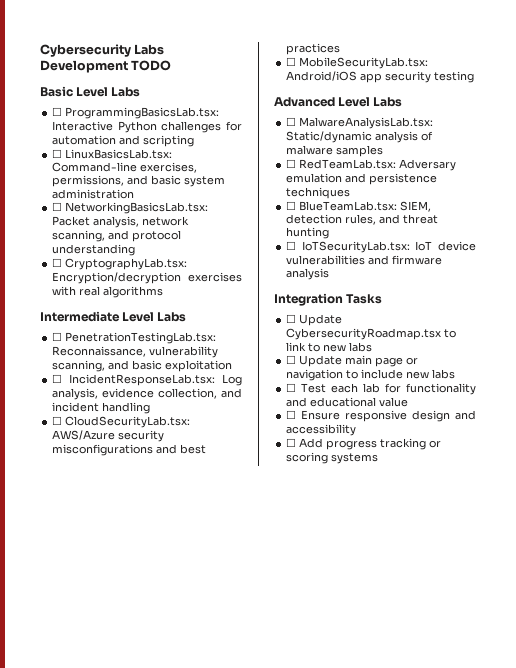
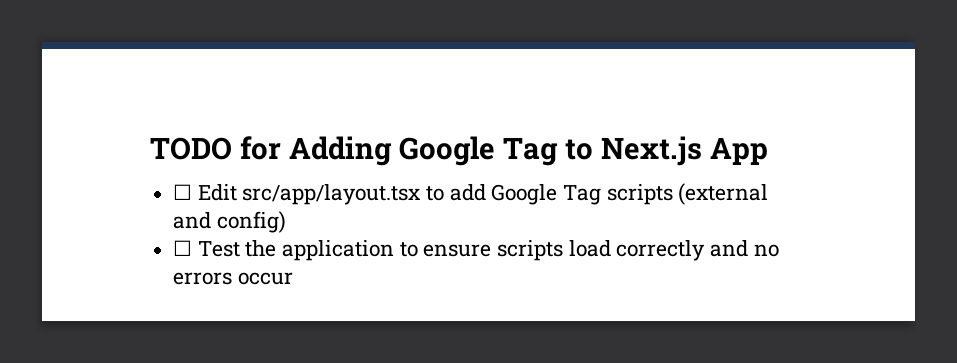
[40,44,165,57] [40,60,172,73] [40,86,141,97] [52,107,220,119] [52,121,242,133] [52,135,195,147] [52,149,173,159] [52,162,198,173] [52,175,226,187] [52,189,135,199] [52,202,209,214] [52,216,190,228] [52,230,182,242] [52,244,136,256] [52,258,188,270] [52,272,242,284] [52,286,164,298] [40,311,187,322] [52,332,217,344] [52,346,219,358] [52,360,233,372] [52,374,242,386] [52,388,242,400] [52,402,151,414] [52,416,191,428] [52,430,165,442] [52,444,207,456] [286,43,341,55] [286,57,429,69] [286,71,475,83] [274,97,403,107] [286,117,434,129] [286,131,434,143] [286,145,384,157] [286,159,457,171] [286,173,438,185] [286,187,351,199] [286,201,432,212] [286,214,439,225] [286,227,330,239] [286,241,476,253] [286,255,443,265] [286,268,330,280] [274,293,383,306] [286,314,343,326] [286,328,457,340] [286,342,373,352] [286,355,419,367] [286,369,456,381] [286,383,476,395] [286,397,409,407] [286,410,476,422] [286,424,357,436] [286,438,442,450] [286,452,379,464] Cybersecurity Labs Development TODO // Basic Level Labs // ☐ ProgrammingBasicsLab.tsx: Interactive Python challenges for automation and scripting // ☐ LinuxBasicsLab.tsx: Command-line exercises, permissions, and basic system administration // ☐ NetworkingBasicsLab.tsx: Packet analysis, network scanning, and protocol understanding // ☐ CryptographyLab.tsx: Encryption/decryption exercises with real algorithms // Intermediate Level Labs // ☐ PenetrationTestingLab.tsx: Reconnaissance, vulnerability scanning, and basic exploitation // ☐ IncidentResponseLab.tsx: Log analysis, evidence collection, and incident handling // ☐ CloudSecurityLab.tsx: AWS/Azure security misconfigurations and best practices // ☐ MobileSecurityLab.tsx: Android/iOS app security testing // Advanced Level Labs // ☐ MalwareAnalysisLab.tsx: Static/dynamic analysis of malware samples // ☐ RedTeamLab.tsx: Adversary emulation and persistence techniques // ☐ BlueTeamLab.tsx: SIEM, detection rules, and threat hunting // ☐ IoTSecurityLab.tsx: IoT device vulnerabilities and firmware analysis // Integration Tasks // ☐ Update CybersecurityRoadmap.tsx to link to new labs // ☐ Update main page or navigation to include new labs // ☐ Test each lab for functionality and educational value // ☐ Ensure responsive design and accessibility // ☐ Add progress tracking or scoring systems -> [150,136,768,166] [173,183,769,205] [173,211,286,233] [173,240,779,261] [173,272,293,285] TODO for Adding Google Tag to Next.js App // ☐ Edit src/app/layout.tsx to add Google Tag scripts (external and config) // ☐ Test the application to ensure scripts load correctly and no errors occur

